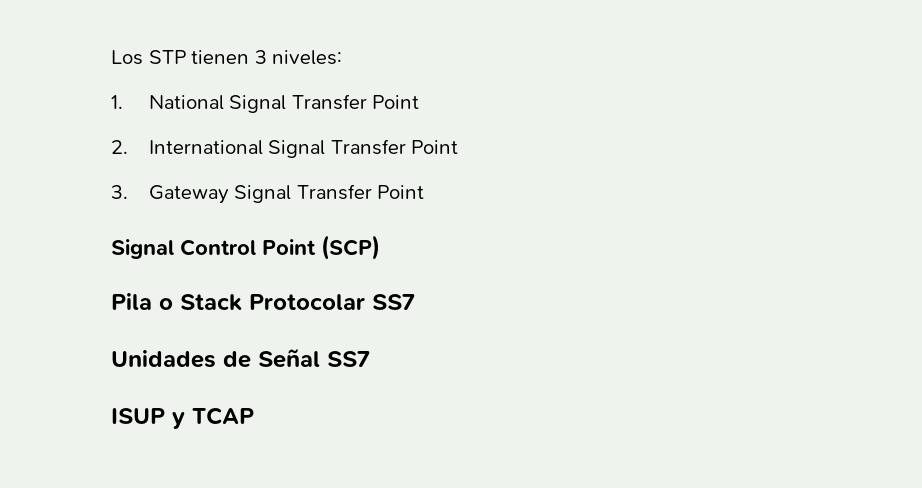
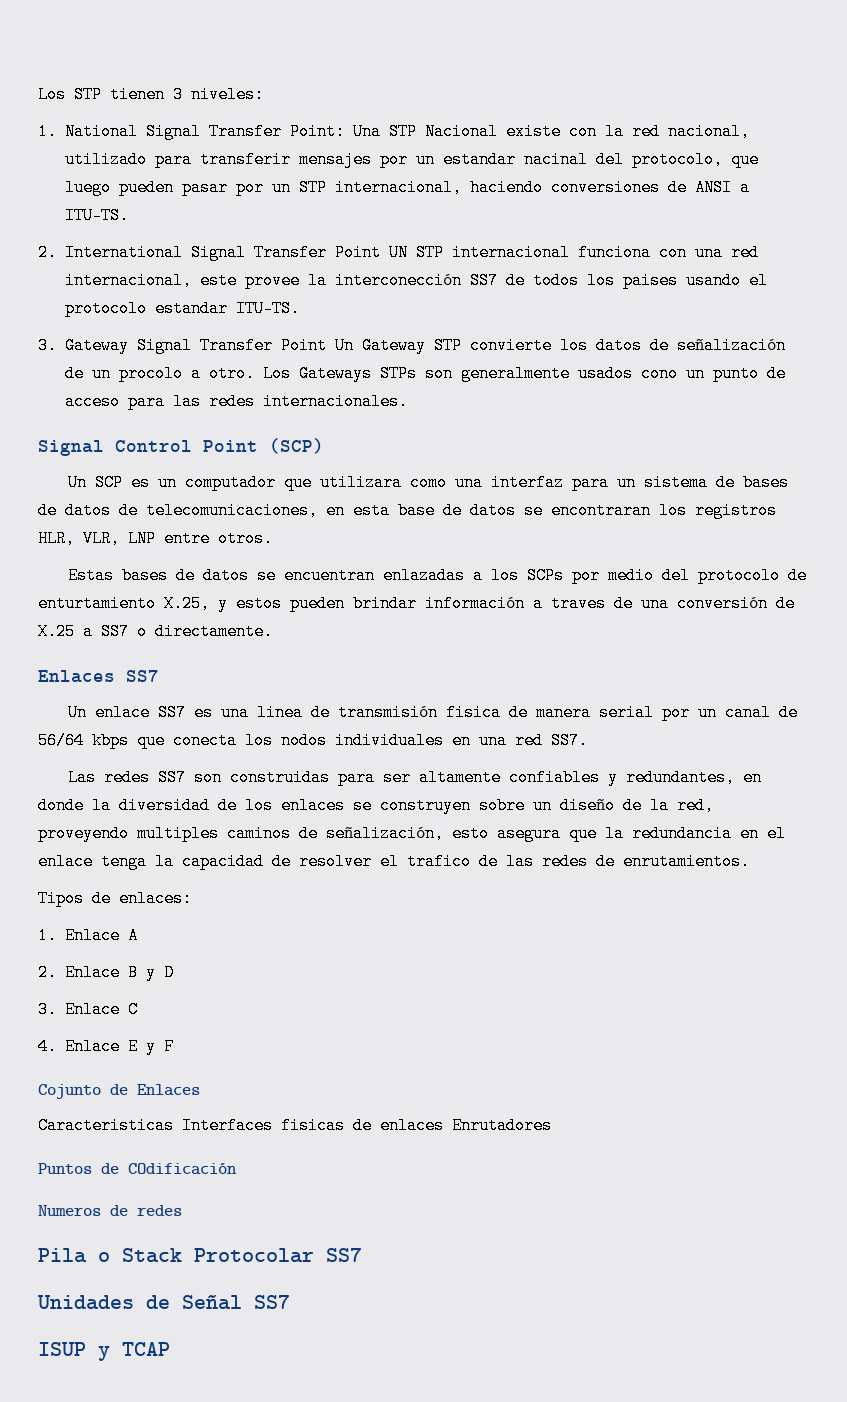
[372,95,420,109] Point -> [290,123,750,140] [65,151,759,168] [65,179,750,196] [65,207,129,224] Point: Una STP Nacional existe con la red nacional, utilizado para transferir mensajes por un estandar nacinal del protocolo, que luego pueden pasar por un STP internacional, haciendo conversiones de ANSI a ITU-TS.
(459, 147) none -> [389,244,759,261] [65,272,768,289] [65,300,300,317] UN STP internacional funciona con una red internacional, este provee la interconección SS7 de todos los paises usando el protocolo estandar ITU-TS.
[111,235,380,260] // Signal Control Point (SCP) -> [335,337,786,354] [65,365,786,382] [65,393,408,410] [38,438,324,456] [68,474,790,491] [38,502,777,519] [38,530,273,547] [68,567,808,584] [38,595,795,612] [38,623,273,640] [38,670,159,683] [68,704,799,721] [38,732,588,749] [68,769,763,786] [38,797,714,814] [38,825,786,842] [38,853,750,870] [38,890,192,907] [38,927,138,944] [38,964,174,981] [38,1001,138,1018] [38,1038,174,1055] [38,1084,200,1099] [38,1117,552,1134] [38,1163,237,1175] [38,1205,182,1216] Un Gateway STP convierte los datos de señalización de un procolo a otro. Los Gateways STPs son generalmente usados cono un punto de acceso para las redes internacionales. // Signal Control Point (SCP) // Un SCP es un computador que utilizara como una interfaz para un sistema de bases de datos de telecomunicaciones, en esta base de datos se encontraran los registros HLR, VLR, LNP entre otros. // Estas bases de datos se encuentran enlazadas a los SCPs por medio del protocolo de enturtamiento X.25, y estos pueden brindar información a traves de una conversión de X.25 a SS7 o directamente. // Enlaces SS7 // Un enlace SS7 es una linea de transmisión fisica de manera serial por un canal de 56/64 kbps que conecta los nodos individuales en una red SS7. // Las redes SS7 son construidas para ser altamente confiables y redundantes, en donde la diversidad de los enlaces se construyen sobre un diseño de la red, proveyendo multiples caminos de señalización, esto asegura que la redundancia en el enlace tenga la capacidad de resolver el trafico de las redes de enrutamientos. // Tipos de enlaces: // 1. Enlace A // 2. Enlace B y D // 3. Enlace C // 4. Enlace E y F // Cojunto de Enlaces // Caracteristicas Interfaces fisicas de enlaces Enrutadores // Puntos de COdificación // Numeros de redes

